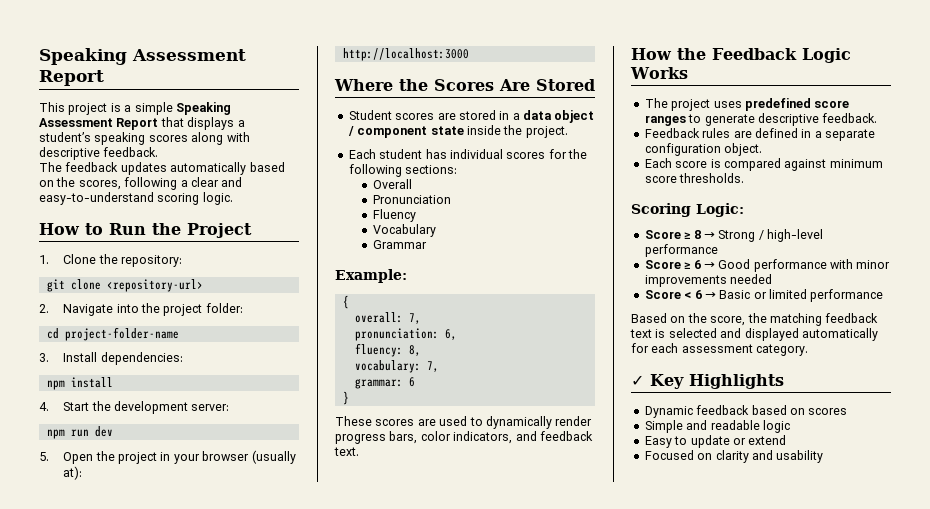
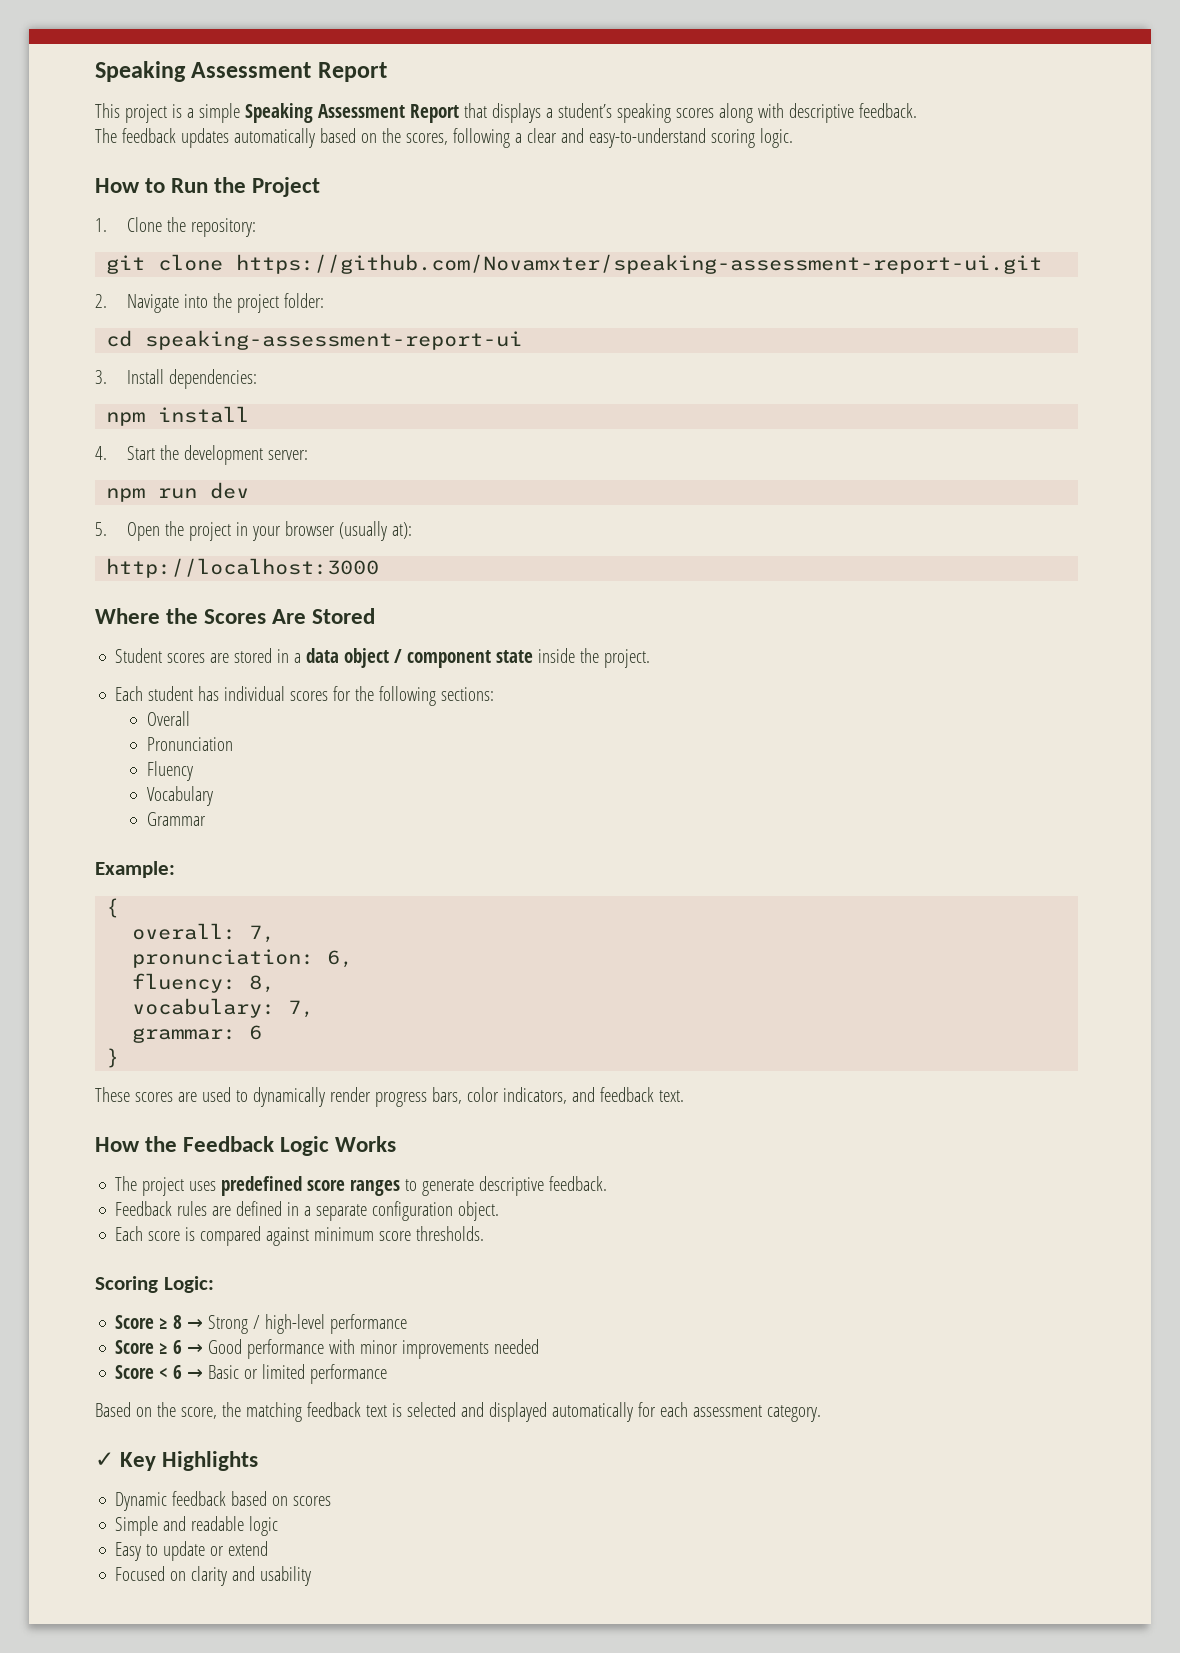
[106,279,203,292] <repository-url> -> [236,254,1043,274] https://github.com/Novamxter/speaking-assessment-report-ui.git
[64,327,179,341] project-folder-name -> [145,330,523,350] speaking-assessment-report-ui

